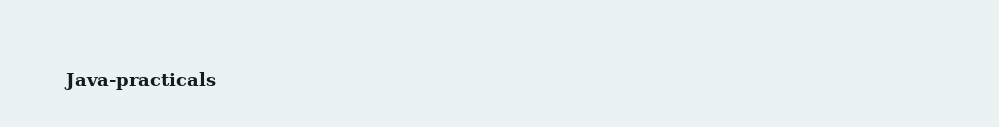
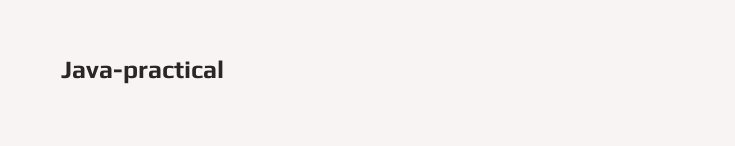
[64,72,216,90] Java-practicals -> [61,60,224,84] Java-practical

